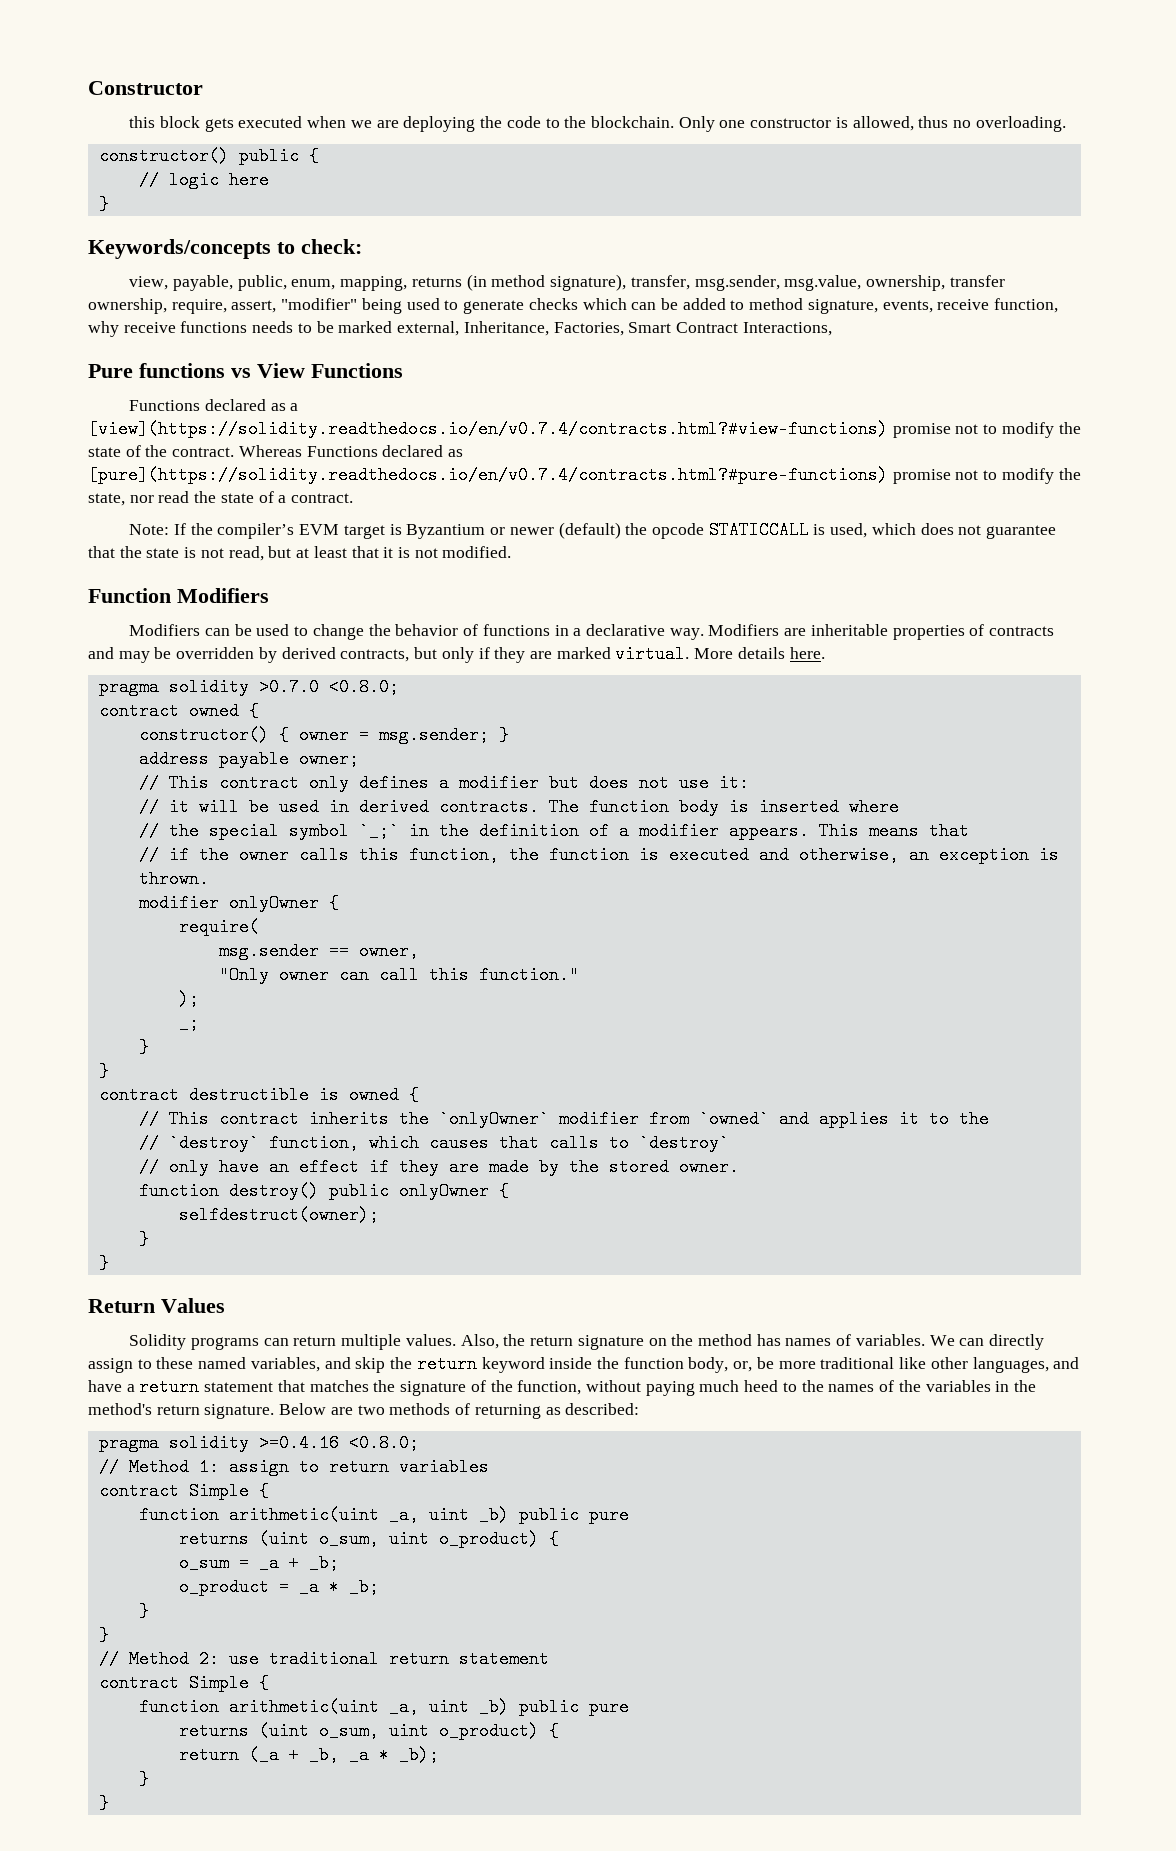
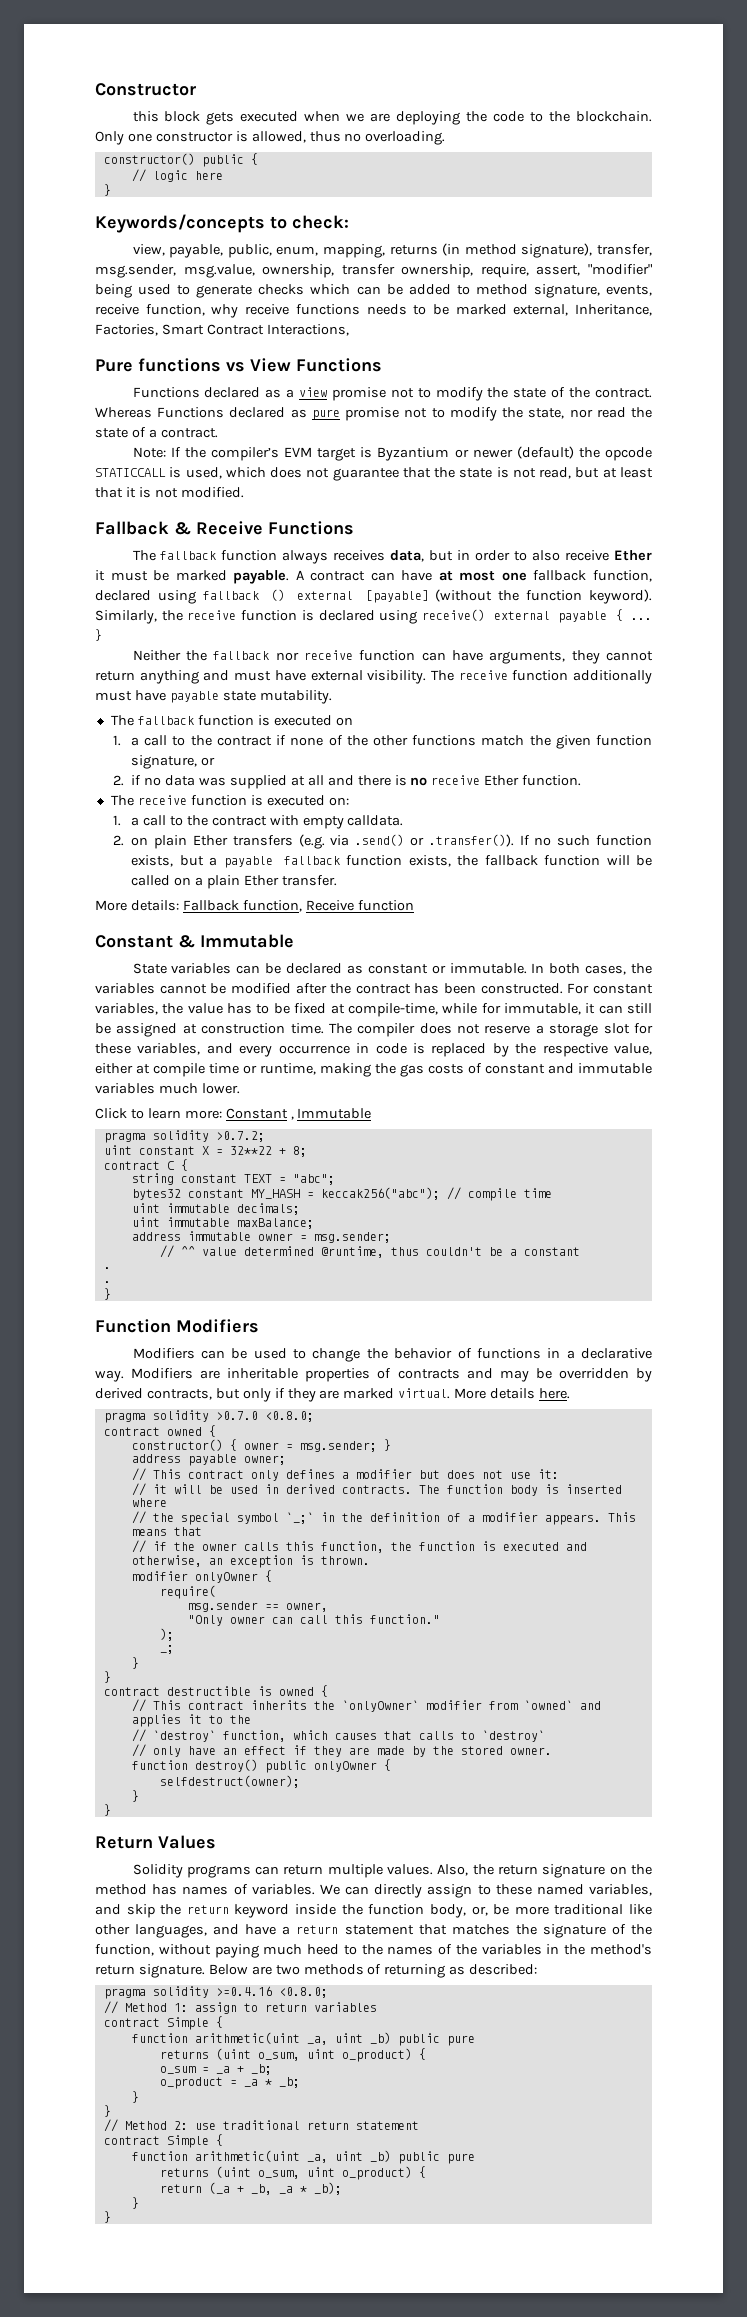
[88,420,888,438] [view](https://solidity.readthedocs.io/en/v0.7.4/contracts.html?#view-functions) -> [299,387,328,397] view
[88,466,888,484] [pure](https://solidity.readthedocs.io/en/v0.7.4/contracts.html?#pure-functions) -> [311,409,340,420] pure
(512, 552) none -> [95,521,354,535] [132,550,652,564] [95,570,653,584] [95,589,652,604] [95,609,652,624] [95,629,102,641] [132,650,654,664] [95,670,652,684] [95,690,332,704] [110,715,353,726] [113,735,652,749] [131,755,215,769] [113,775,582,789] [110,795,349,806] [113,815,404,829] [113,834,652,849] [131,855,653,868] [131,875,337,889] [95,900,414,912] [95,934,294,948] [132,963,653,975] [95,983,653,994] [95,1003,653,1017] [95,1023,653,1037] [95,1043,653,1057] [95,1063,652,1077] [95,1083,240,1094] [95,1108,372,1120] [103,1130,265,1143] [103,1145,307,1157] [103,1159,188,1171] [131,1173,335,1185] [131,1187,552,1201] [131,1203,300,1215] [131,1217,314,1229] [131,1231,391,1243] [159,1245,580,1258] [103,1267,111,1269] [103,1281,111,1283] [103,1288,111,1300] // Fallback & Receive Functions // The fallback function always receives data, but in order to also receive Ether it must be marked payable. A contract can have at most one fallback function, declared using fallback () external [payable] (without the function keyword). Similarly, the receive function is declared using receive() external payable { ... } // Neither the fallback nor receive function can have arguments, they cannot return anything and must have external visibility. The receive function additionally must have payable state mutability. // The fallback function is executed on // 1. a call to the contract if none of the other functions match the given function signature, or // 2. if no data was supplied at all and there is no receive Ether function. // The receive function is executed on: // 1. a call to the contract with empty calldata. // 2. on plain Ether transfers (e.g. via .send() or .transfer()). If no such function exists, but a payable fallback function exists, the fallback function will be called on a plain Ether transfer. // More details: Fallback function, Receive function // Constant & Immutable // State variables can be declared as constant or immutable. In both cases, the variables cannot be modified after the contract has been constructed. For constant variables, the value has to be fixed at compile-time, while for immutable, it can still be assigned at construction time. The compiler does not reserve a storage slot for these variables, and every occurrence in code is replaced by the respective value, either at compile time or runtime, making the gas costs of constant and immutable variables much lower. // Click to learn more: Constant , Immutable // pragma solidity >0.7.2; // uint constant X = 32**22 + 8; // contract C { // string constant TEXT = "abc"; // bytes32 constant MY_HASH = keccak256("abc"); // compile time // uint immutable decimals; // uint immutable maxBalance; // address immutable owner = msg.sender; // // ^^ value determined @runtime, thus couldn't be a constant // . // . // }

